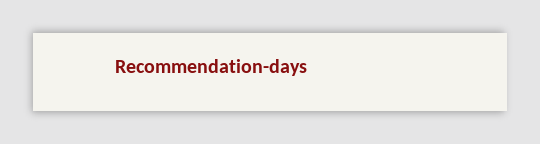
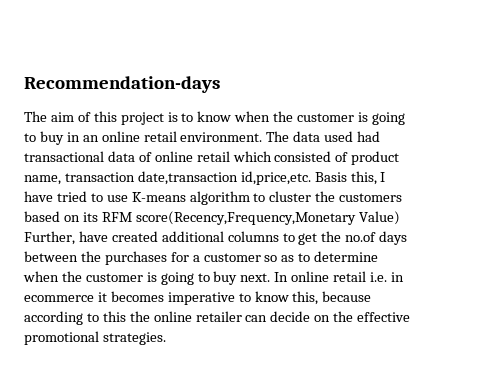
(307, 67) none -> [24,111,405,125] [24,131,381,145] [24,151,400,165] [24,171,386,185] [24,191,403,205] [24,211,400,225] [24,231,408,245] [24,251,379,265] [23,271,404,285] [24,291,372,305] [24,311,411,325] [24,331,166,345] // The aim of this project is to know when the customer is going to buy in an online retail environment. The data used had transactional data of online retail which consisted of product name, transaction date,transaction id,price,etc. Basis this, I have tried to use K-means algorithm to cluster the customers based on its RFM score(Recency,Frequency,Monetary Value) Further, have created additional columns to get the no.of days between the purchases for a customer so as to determine when the customer is going to buy next. In online retail i.e. in ecommerce it becomes imperative to know this, because according to this the online retailer can decide on the effective promotional strategies.

